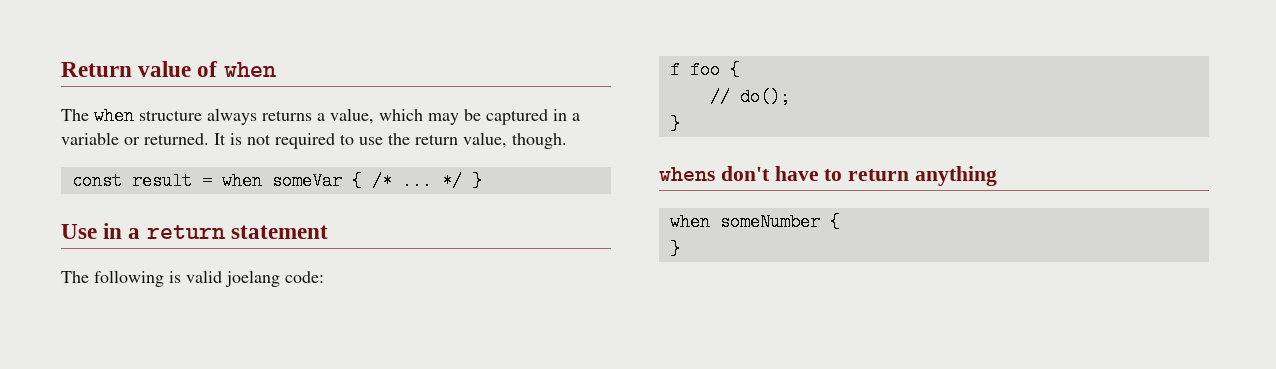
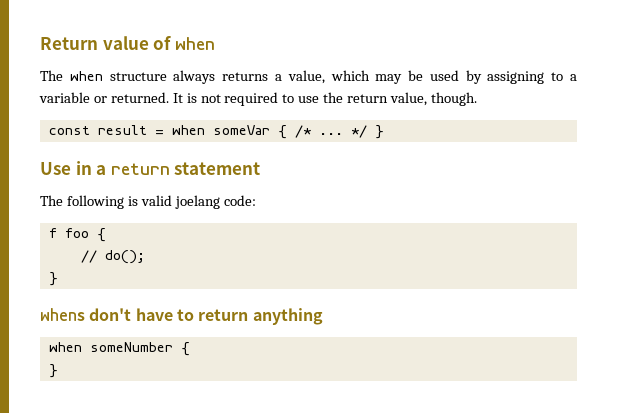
[486,109,567,125] captured in -> [429,70,564,84] used by assigning to

